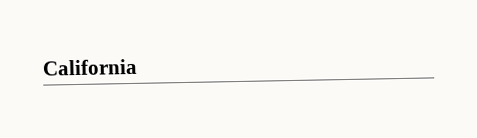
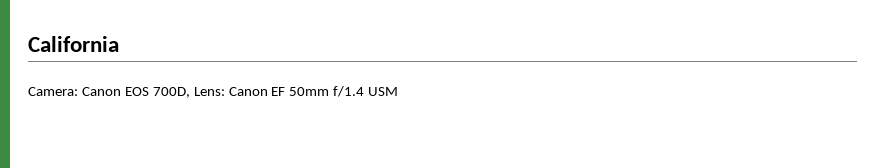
(138, 67) none -> [28,86,399,98] // Camera: Canon EOS 700D, Lens: Canon EF 50mm f/1.4 USM

